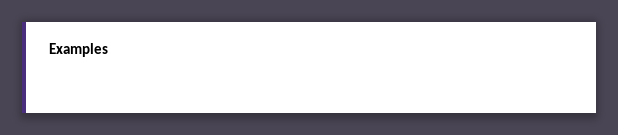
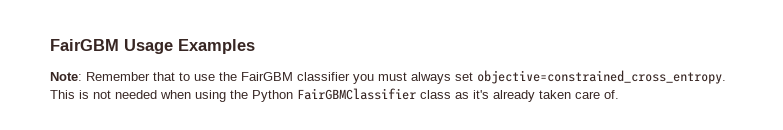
(49, 50) none -> [50,39,173,54] FairGBM Usage
(108, 50) none -> [50,70,726,84] [50,88,619,102] // Note: Remember that to use the FairGBM classifier you must always set objective=constrained_cross_entropy. This is not needed when using the Python FairGBMClassifier class as it's already taken care of.

